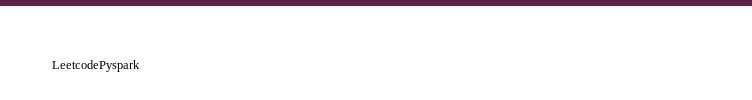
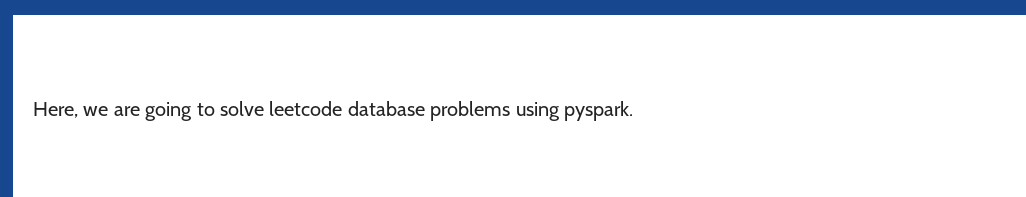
[52,60,140,72] LeetcodePyspark -> [33,101,633,121] Here, we are going to solve leetcode database problems using pyspark.

